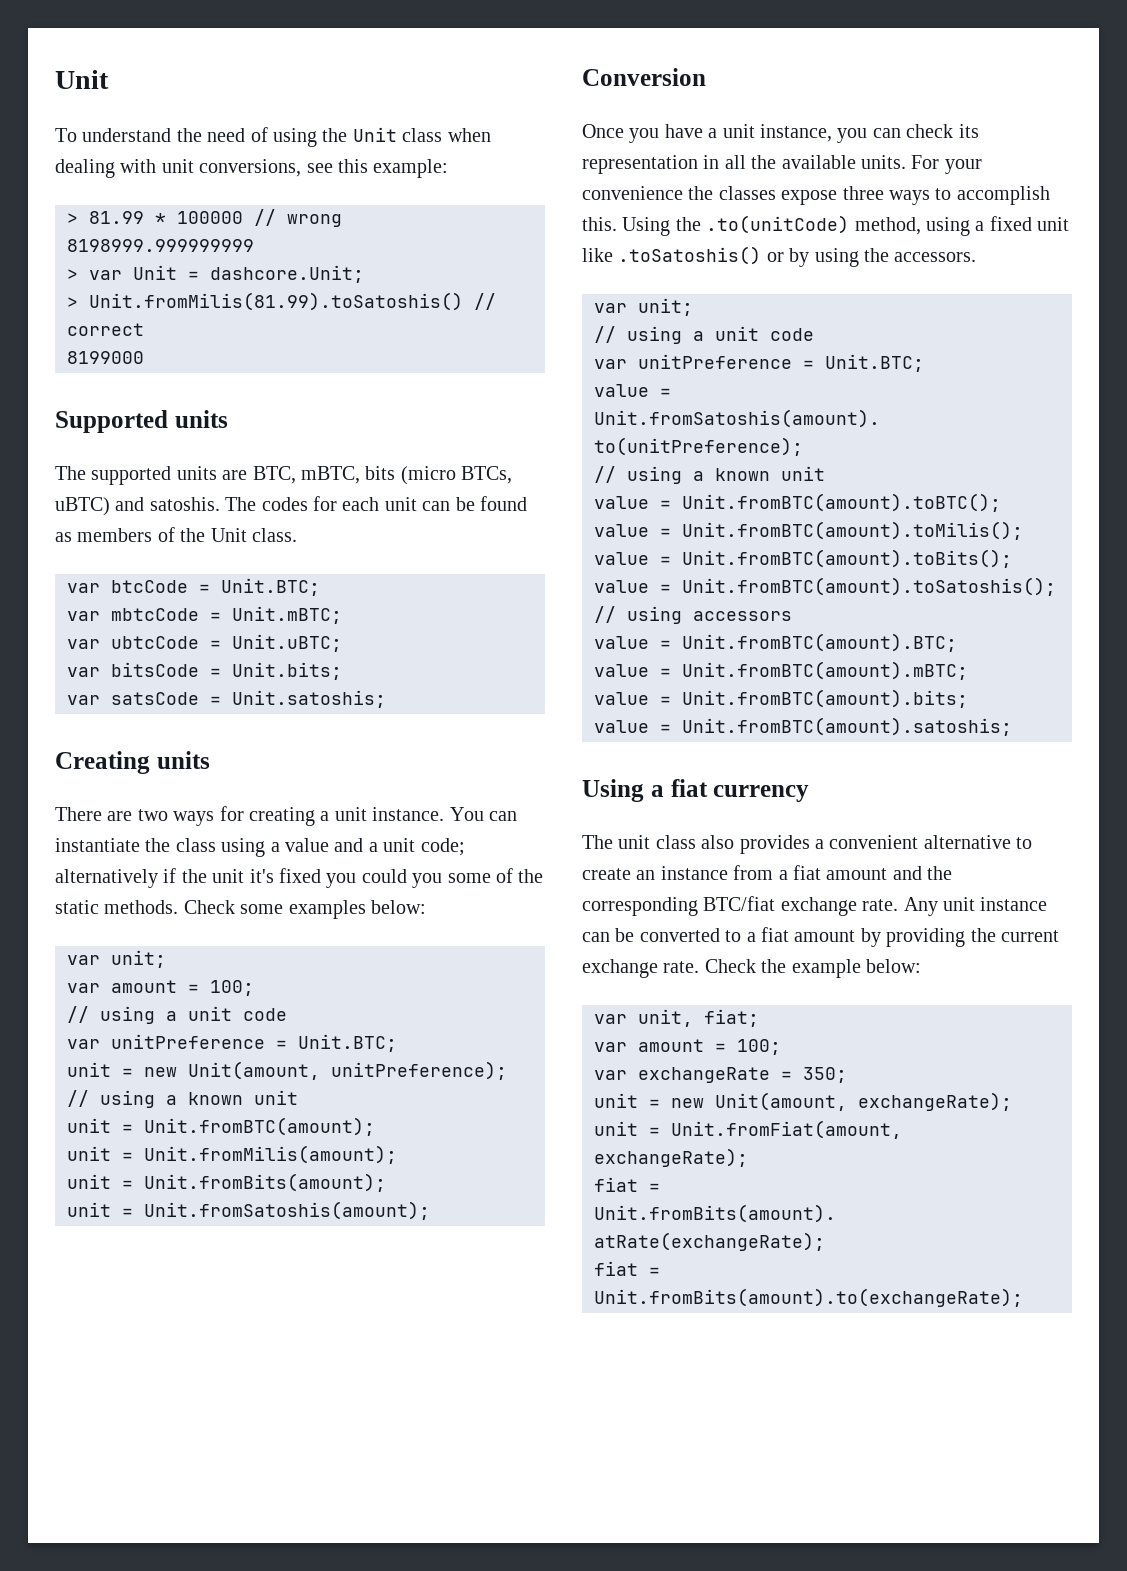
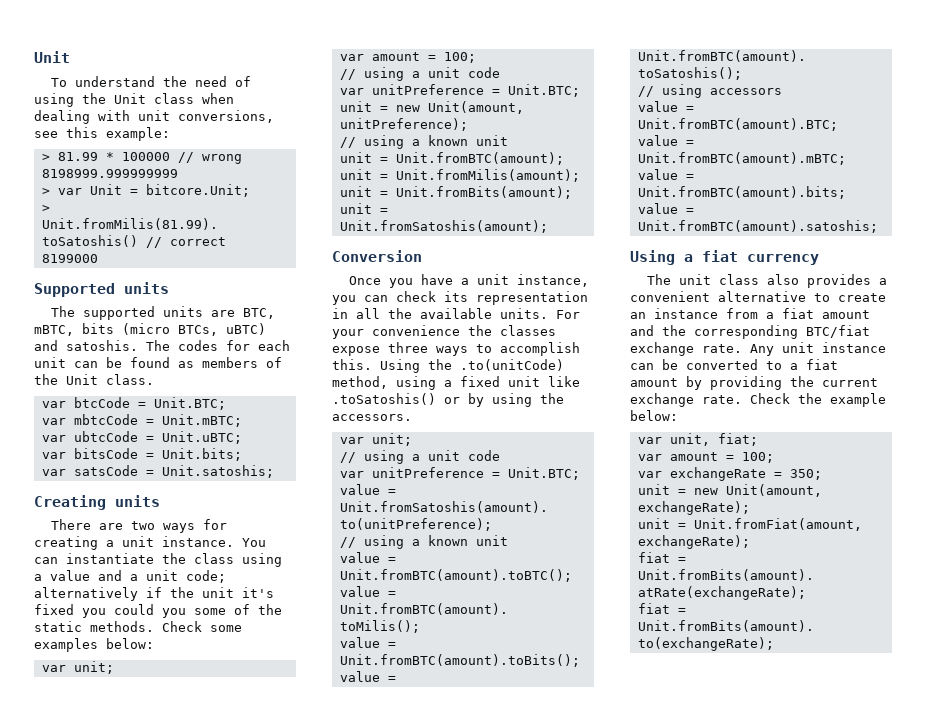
[210,265,364,283] dashcore.Unit; -> [145,184,250,197] bitcore.Unit;

